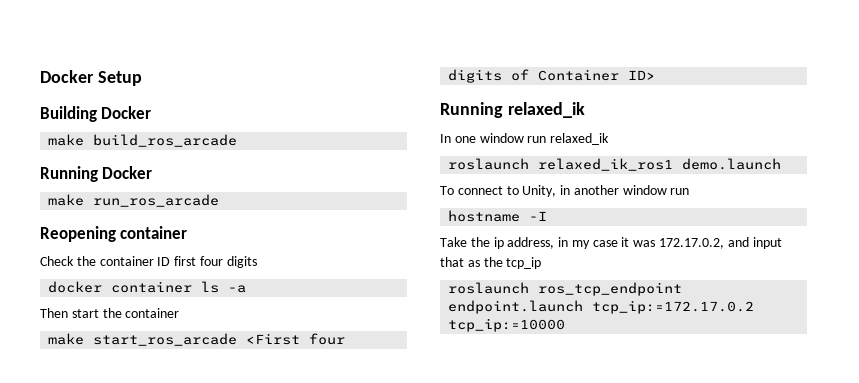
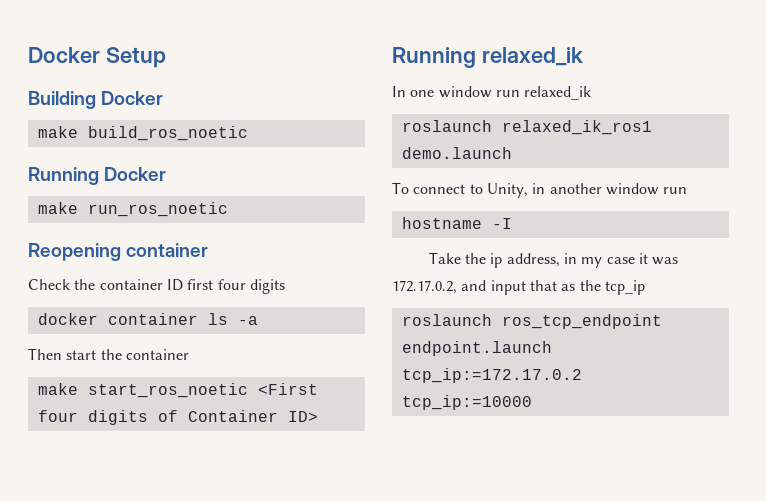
[93,134,238,147] build_ros_arcade -> [87,126,248,141] build_ros_noetic
[93,194,220,207] run_ros_arcade -> [87,202,228,217] run_ros_noetic
[93,333,238,346] start_ros_arcade -> [87,383,248,398] start_ros_noetic

